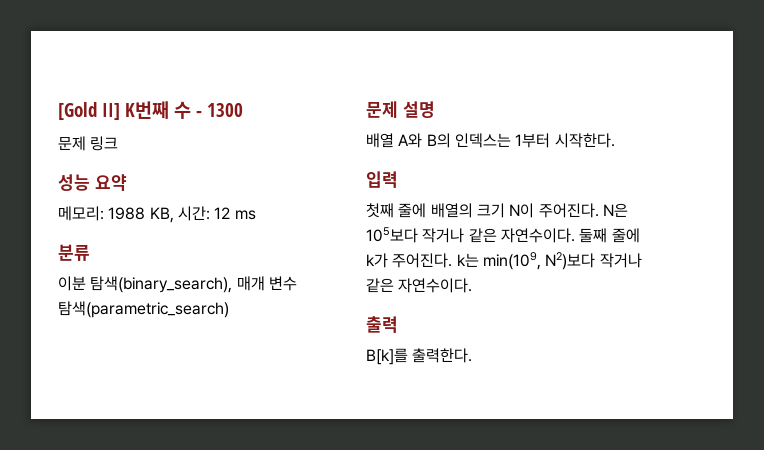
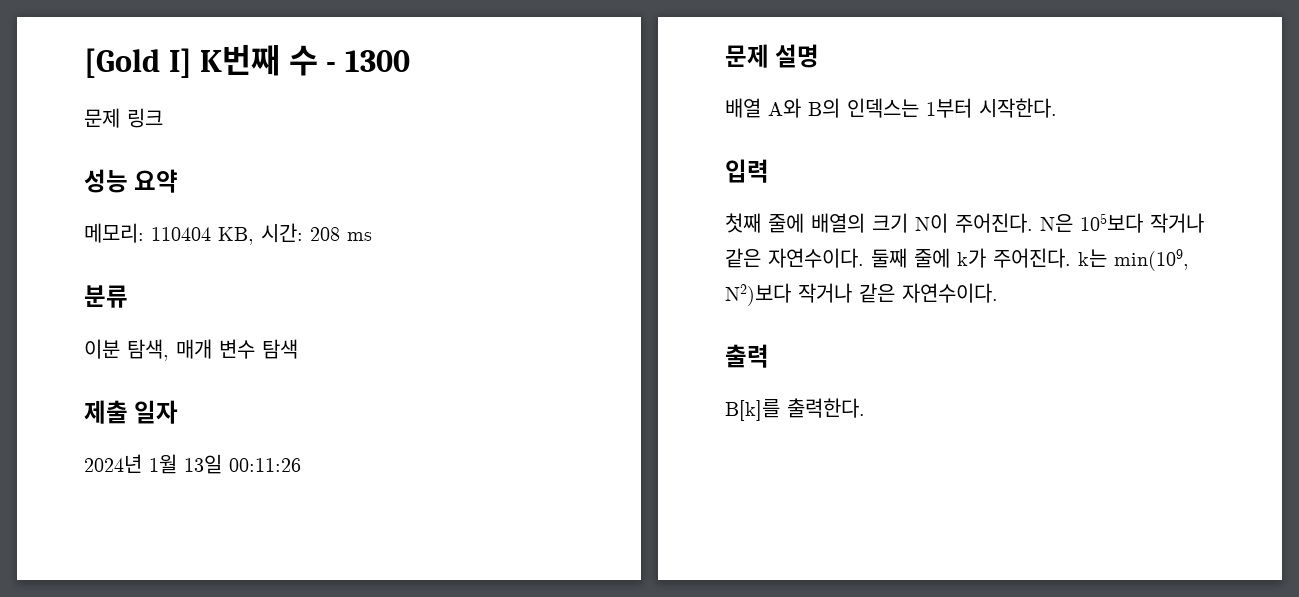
[102,103,120,120] II] -> [168,48,192,78] I]
[108,207,146,220] 1988 -> [151,227,211,241] 110404
[214,207,231,219] 12 -> [310,227,340,241] 208
[90,276,233,293] 탐색(binary_search), -> [127,339,169,361] 탐색,
[58,301,229,318] 탐색(parametric_search) -> [262,339,298,359] [84,400,179,424] [84,454,301,474] 탐색 // 제출 일자 // 2024년 1월 13일 00:11:26

